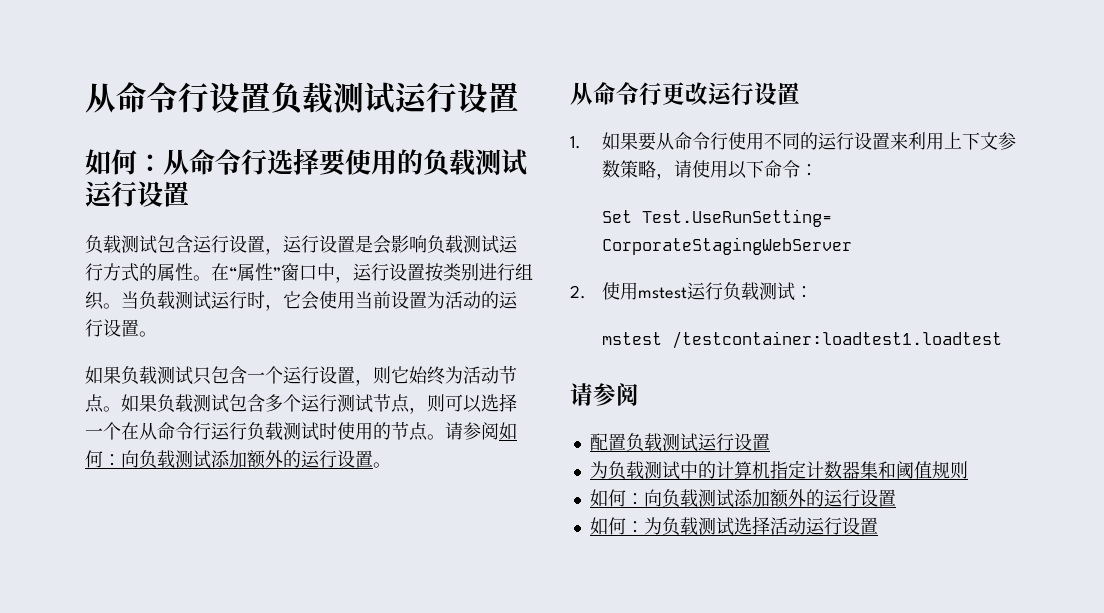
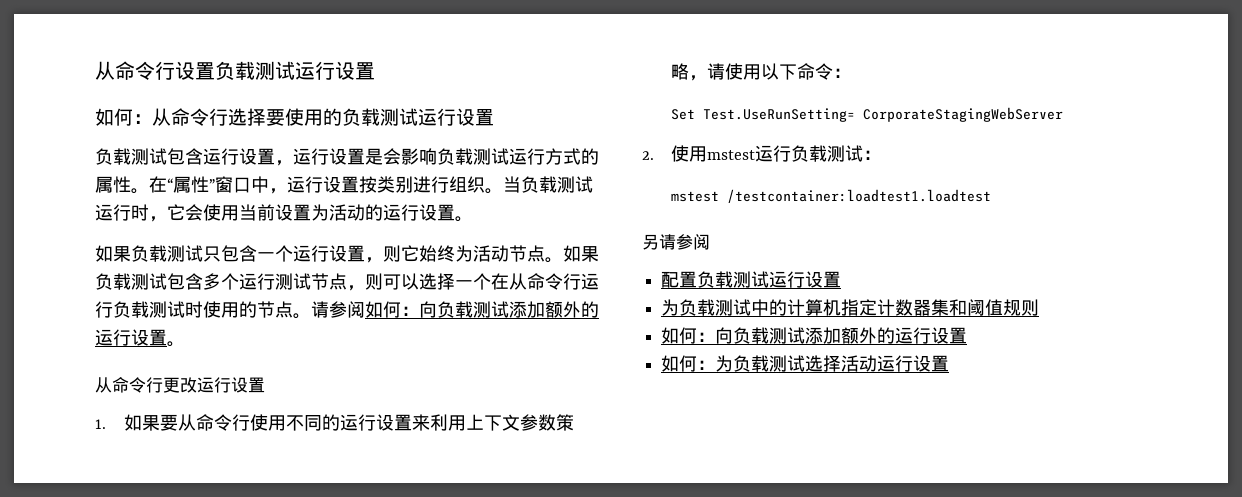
(1003, 340) none -> [642,234,659,250] 另

